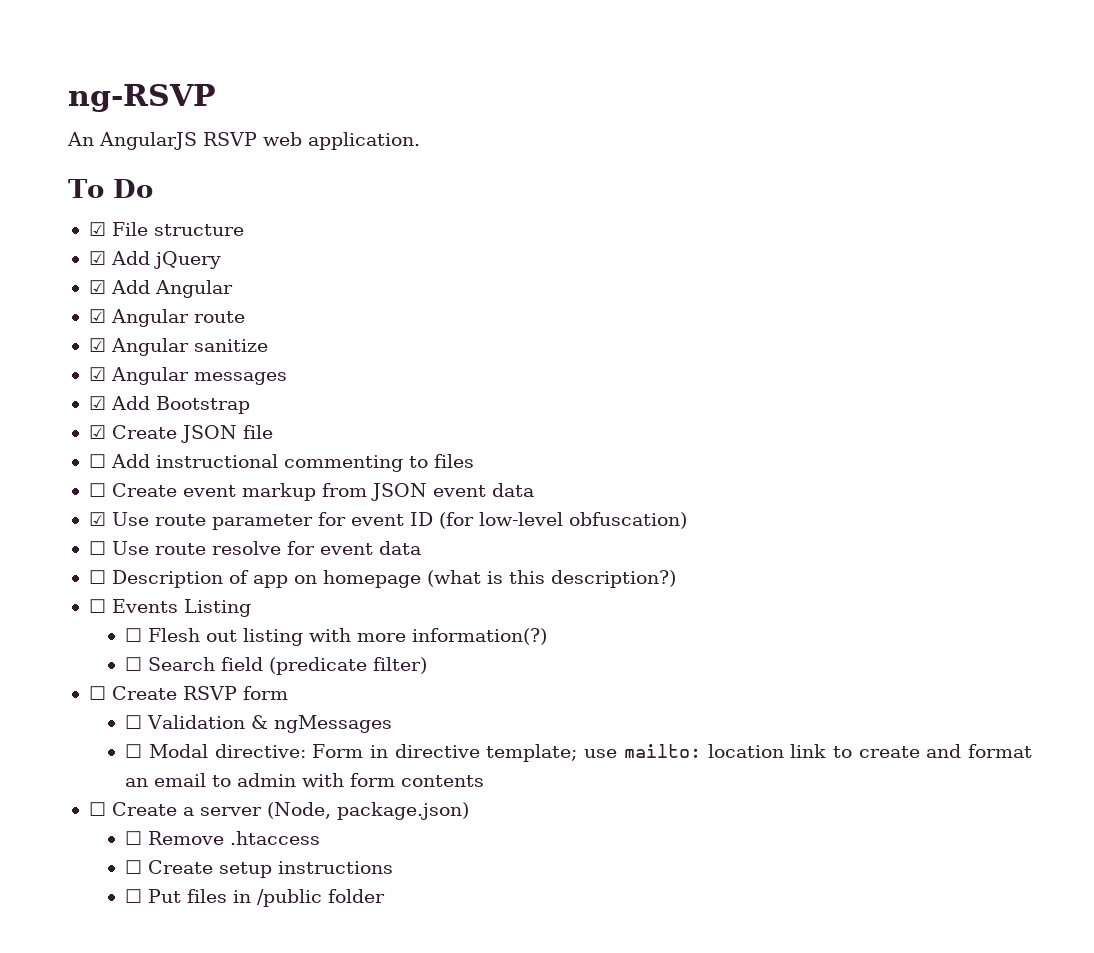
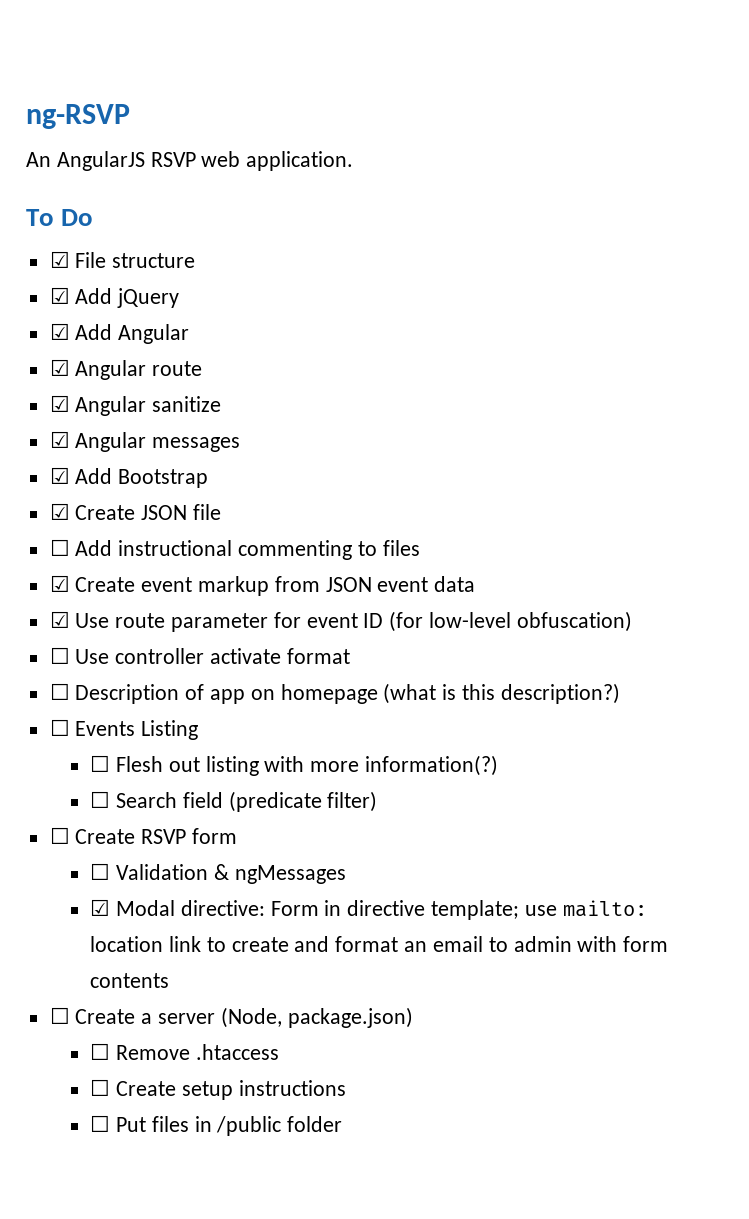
[88,483,106,497] ☐ -> [49,575,70,592] ☑
[154,541,421,555] route resolve for event data -> [115,648,350,664] controller activate format
[125,744,143,758] ☐ -> [90,899,111,916] ☑

